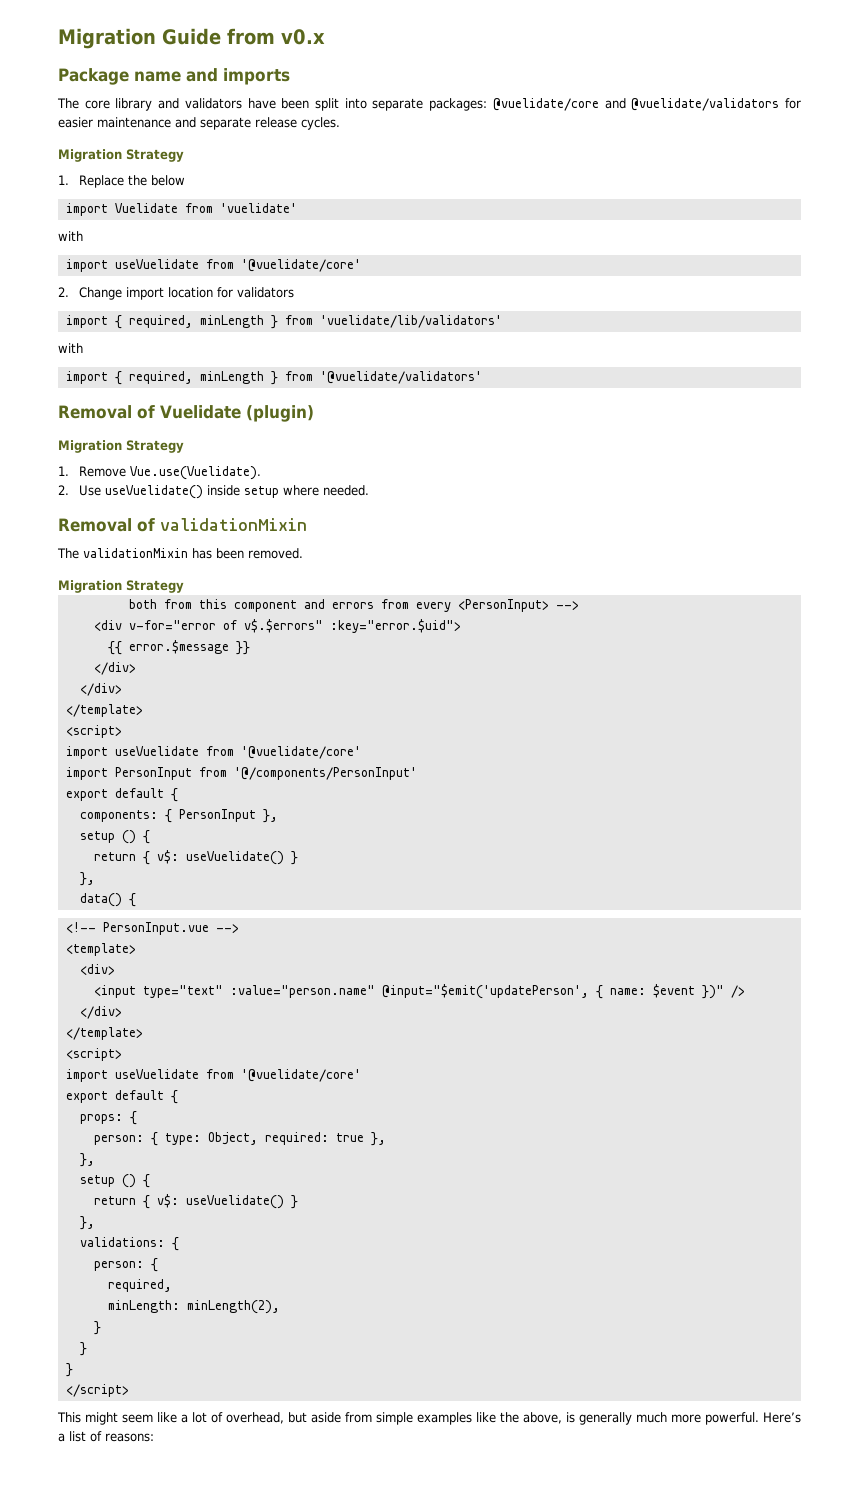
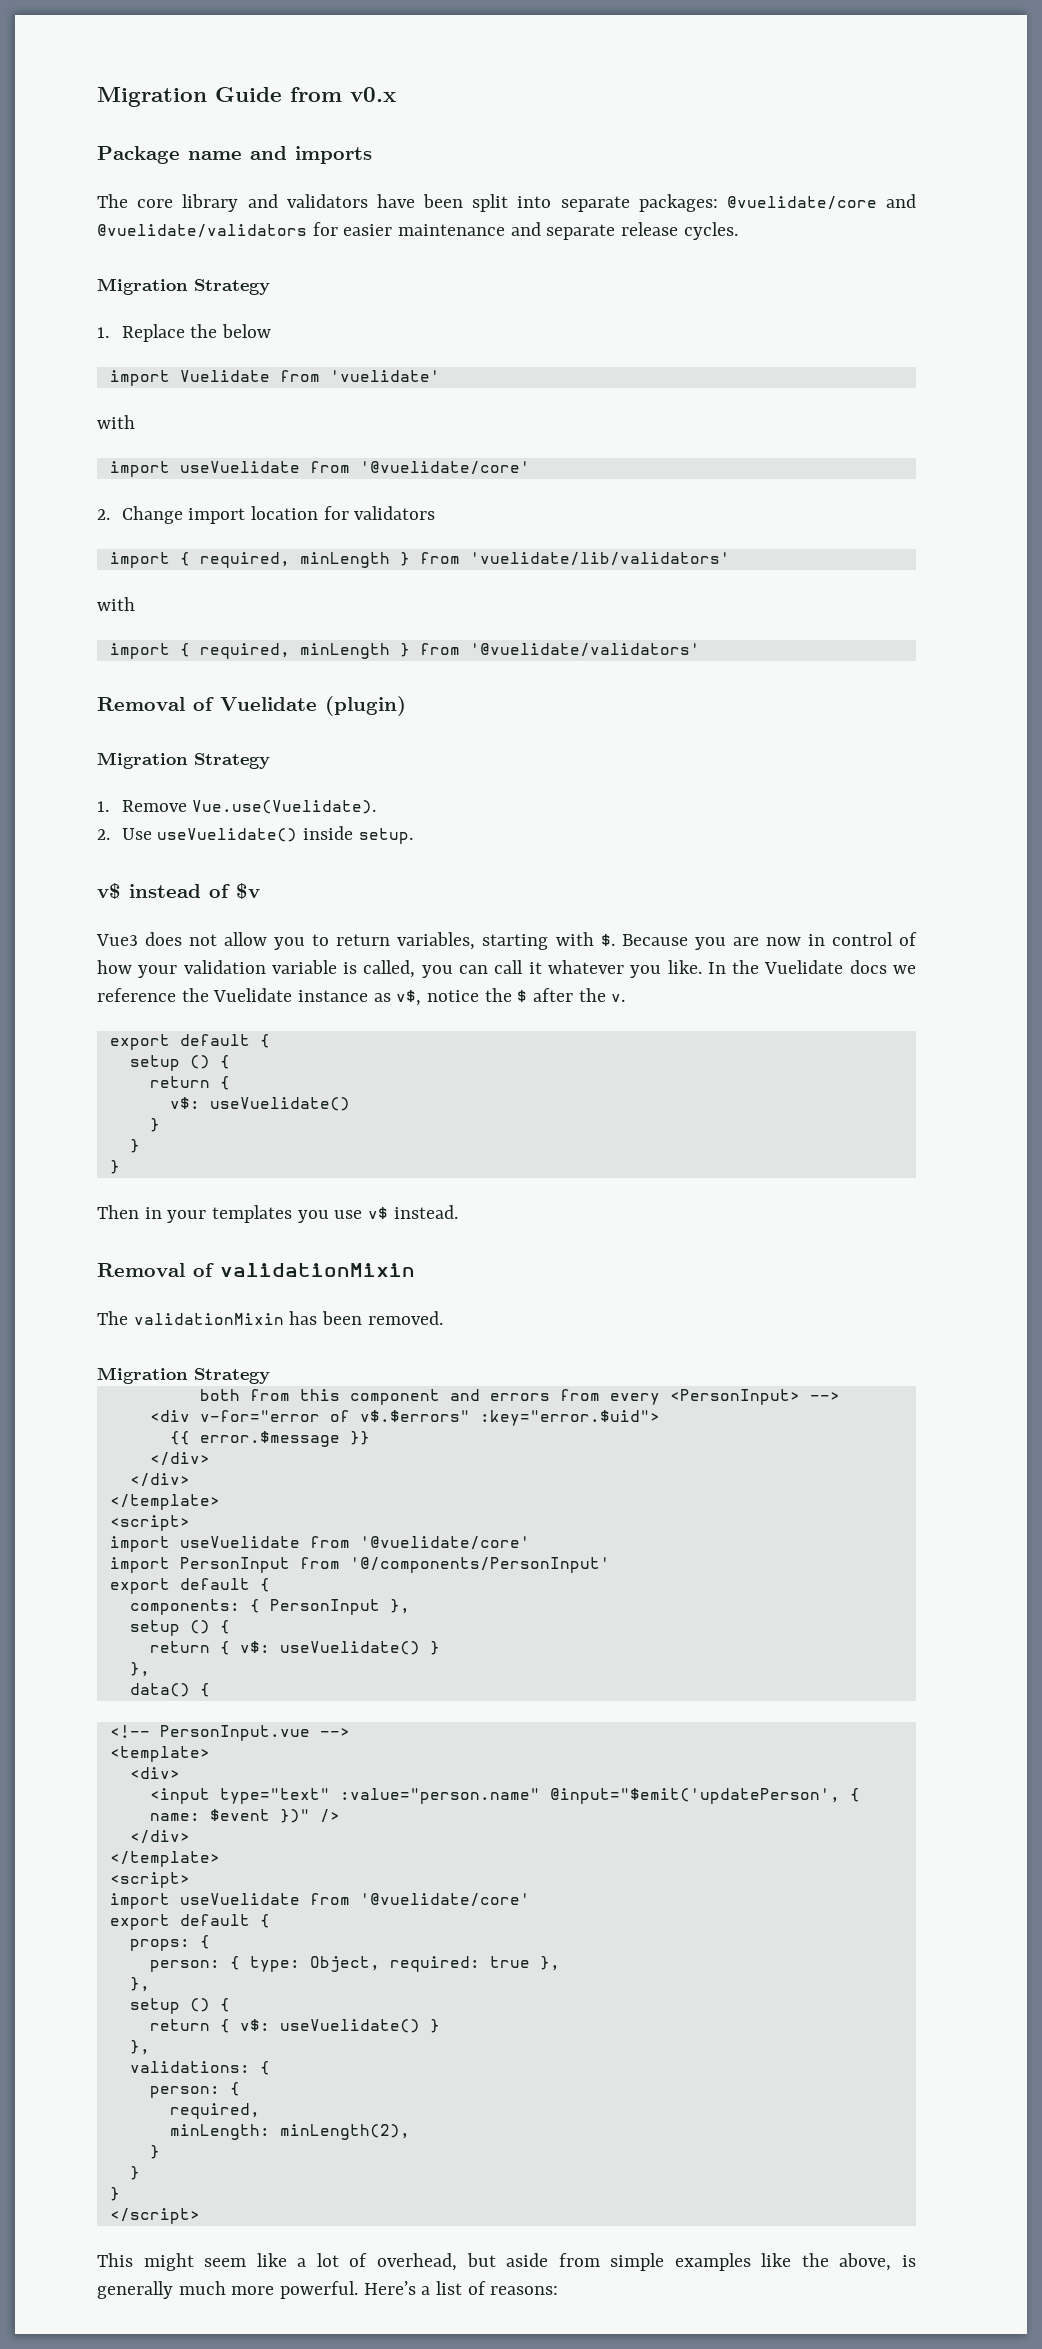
[244,485,370,498] setup where needed. -> [358,828,413,844] [97,883,260,899] [96,932,917,950] [97,960,916,978] [97,988,626,1006] [109,1034,270,1050] [129,1055,230,1071] [149,1076,230,1090] [169,1097,350,1111] [149,1118,160,1132] [129,1139,140,1153] [109,1160,120,1174] [97,1205,458,1223] setup. // v$ instead of $v // Vue3 does not allow you to return variables, starting with $. Because you are now in control of how your validation variable is called, you can call it whatever you like. In the Vuelidate docs we reference the Vuelidate instance as v$, notice the $ after the v. // export default { // setup () { // return { // v$: useVuelidate() // } // } // } // Then in your templates you use v$ instead.

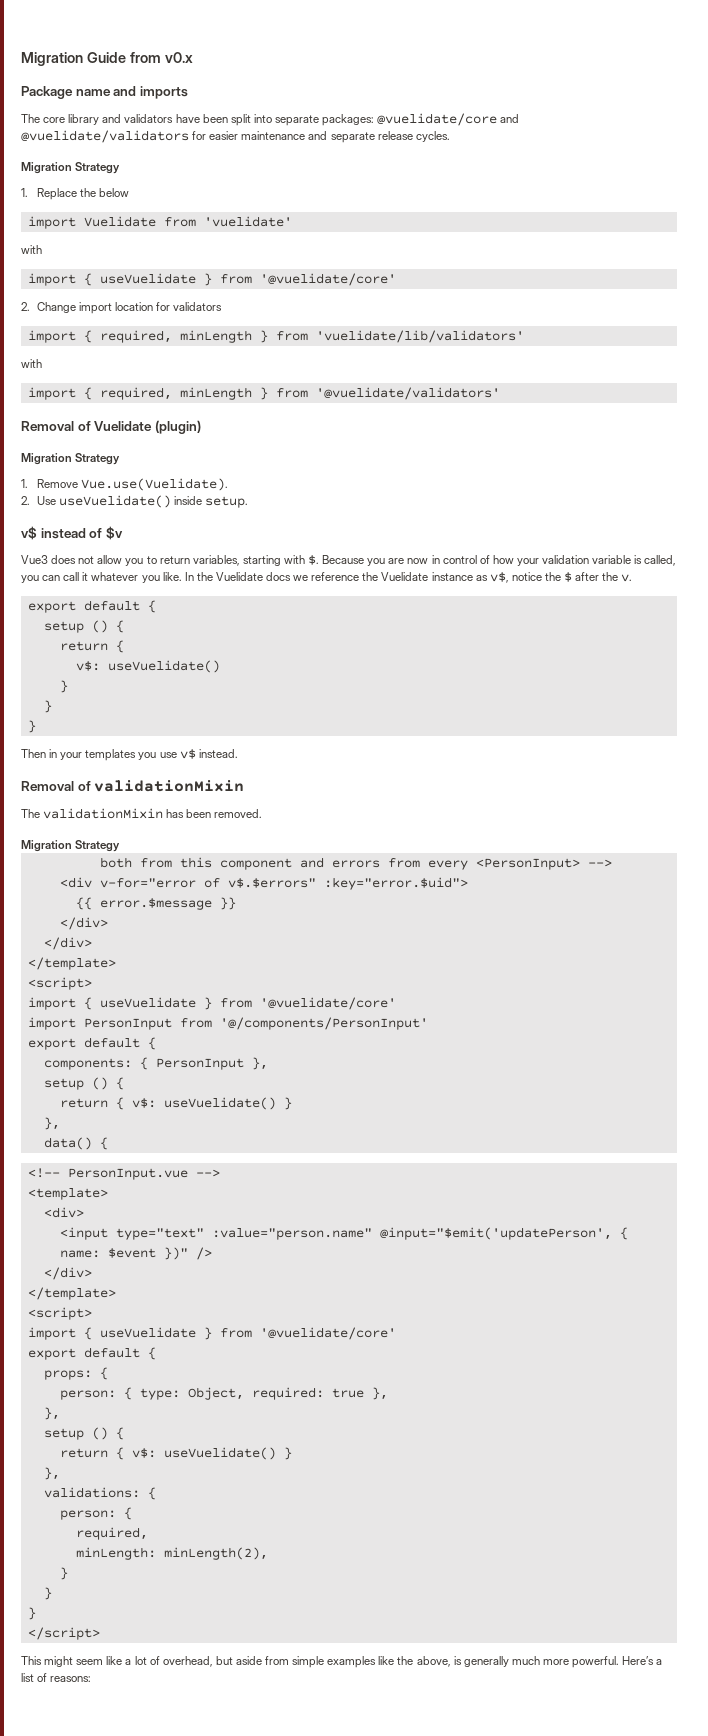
[179,461,300,473] useVuelidate -> [83,273,212,286] { useVuelidate }
[179,1536,300,1548] useVuelidate -> [83,997,212,1010] { useVuelidate }
[179,1893,300,1905] useVuelidate -> [83,1327,212,1340] { useVuelidate }

